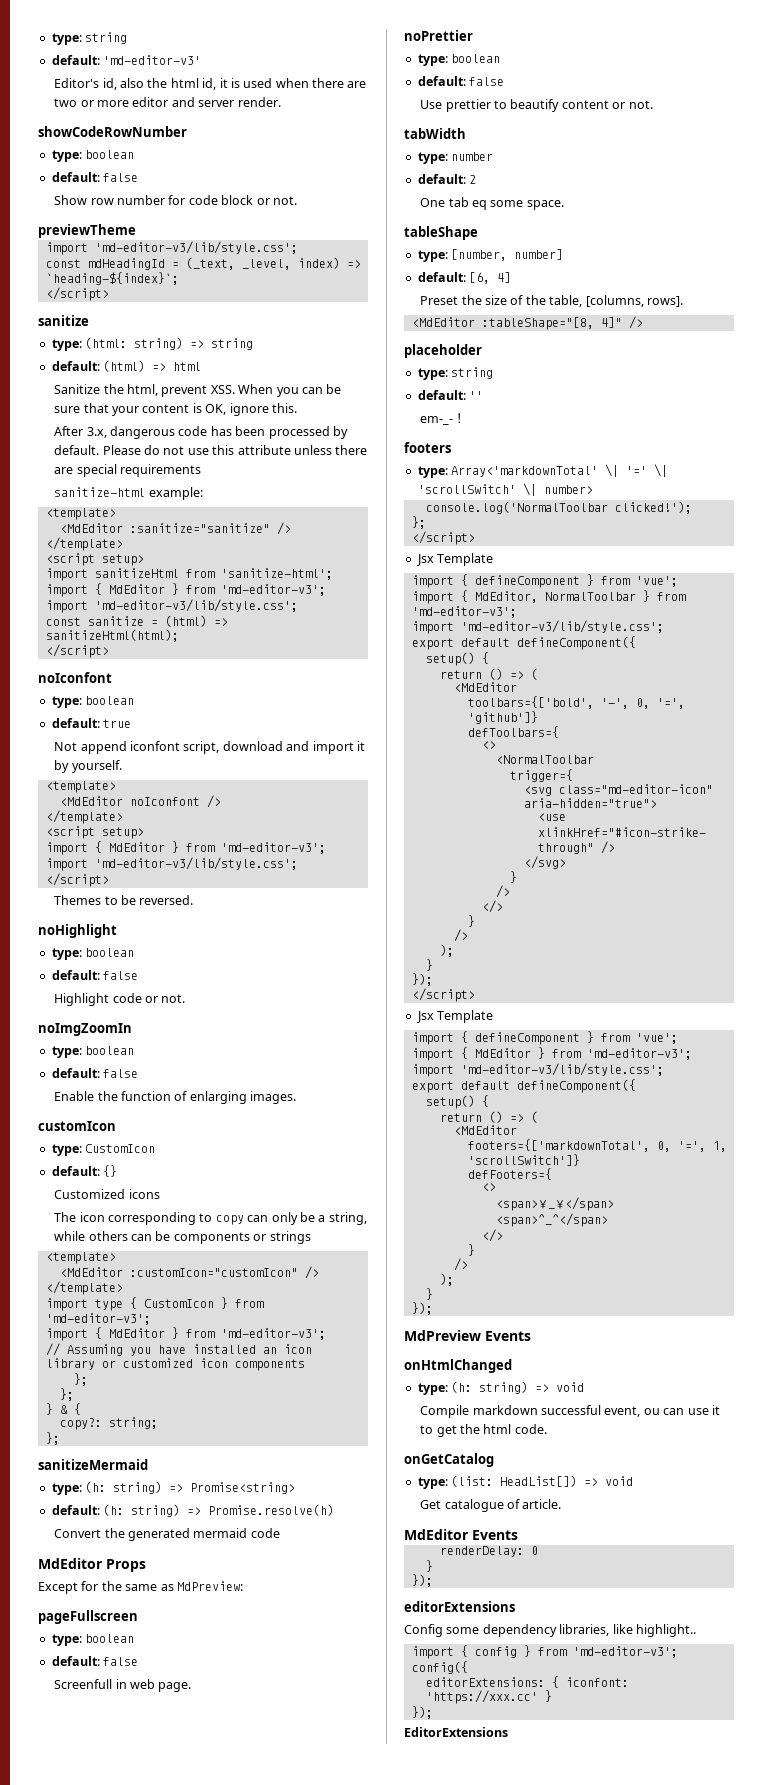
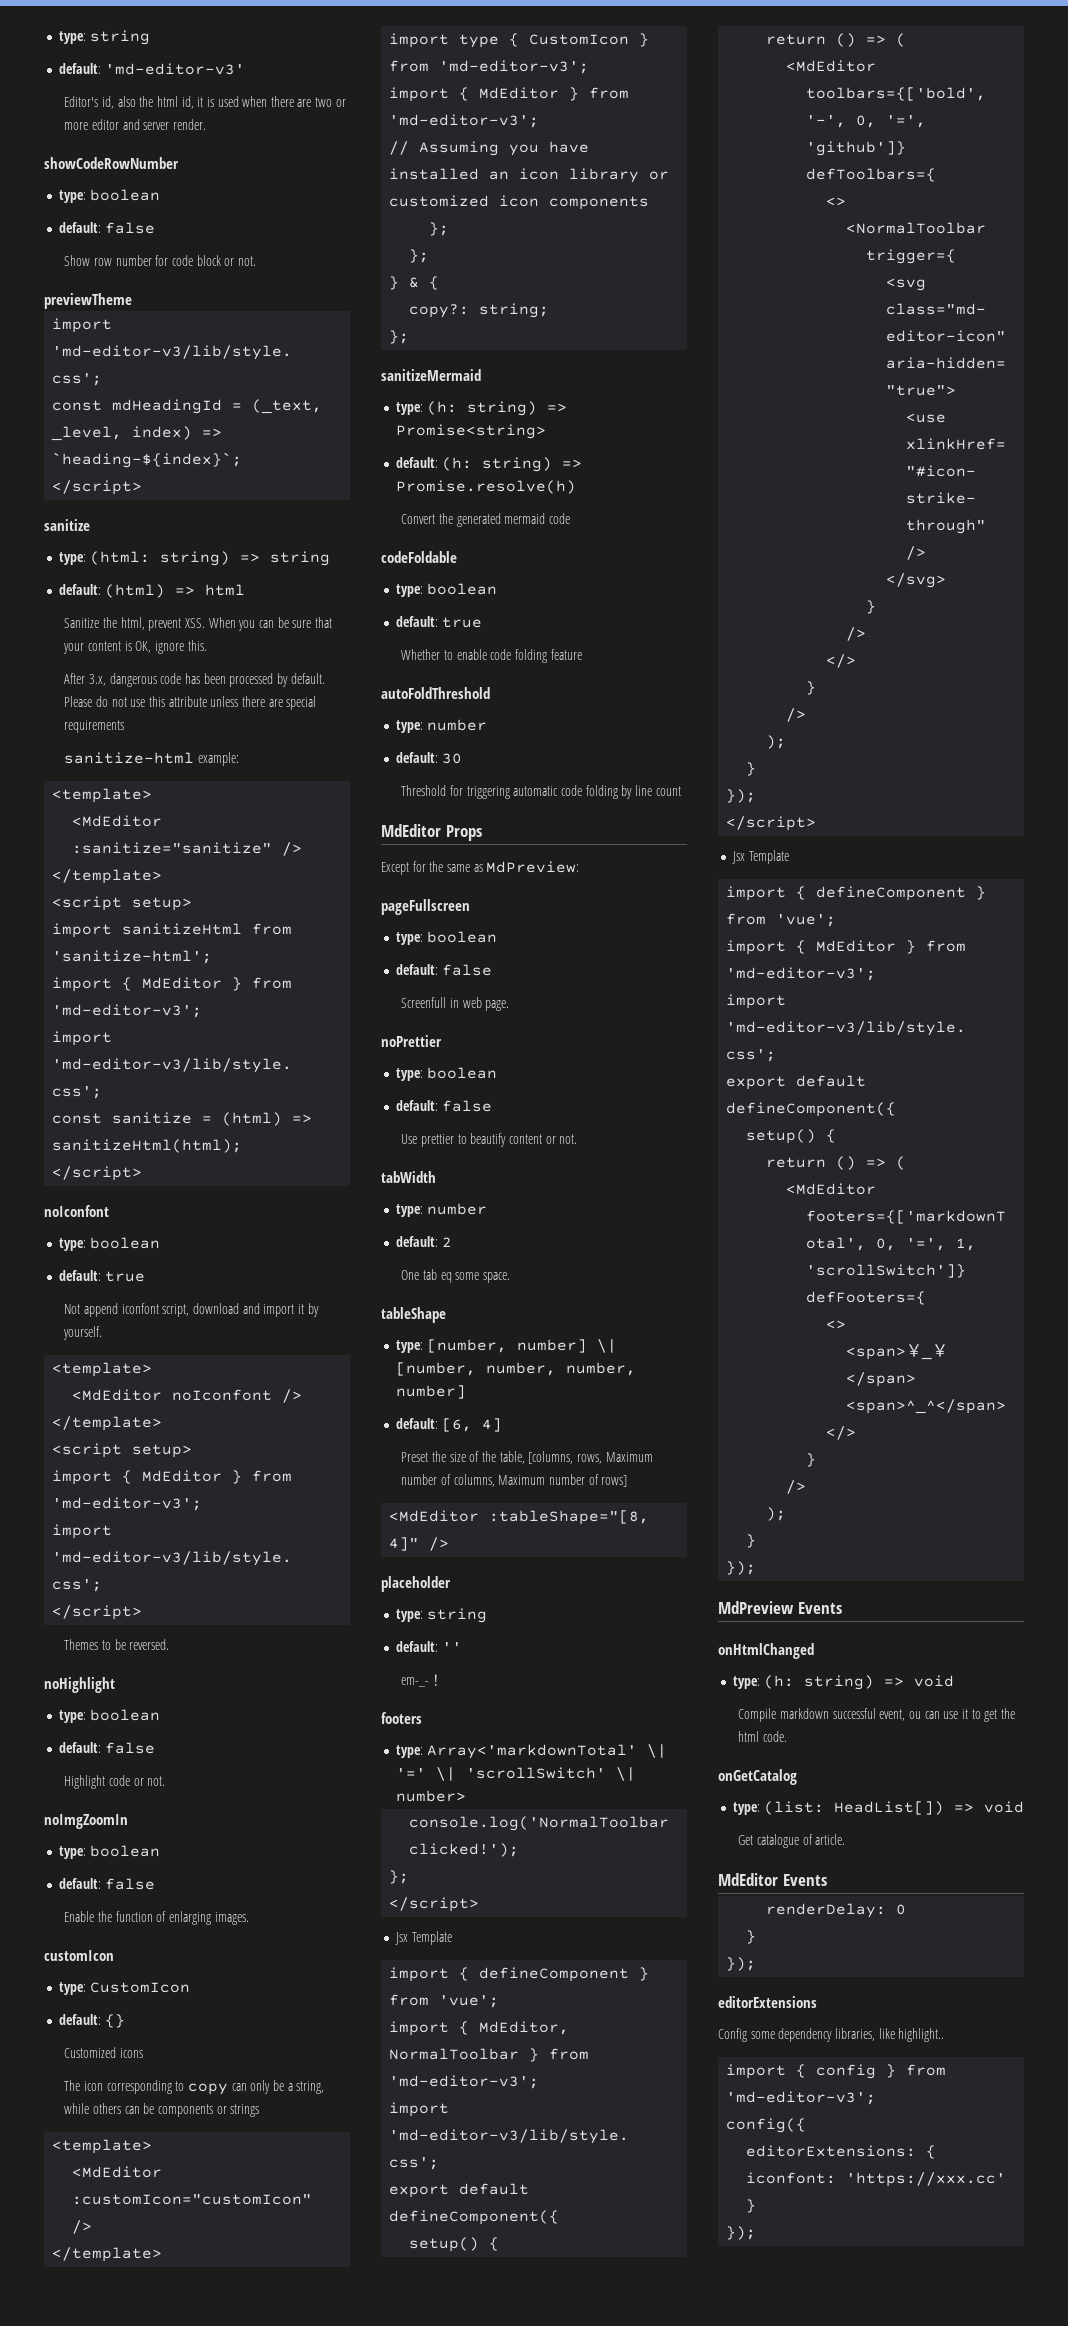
(280, 1533) none -> [381,551,457,563] [395,583,497,597] [395,616,482,628] [401,649,582,663] [381,687,490,699] [395,719,487,733] [395,752,462,764] [401,785,681,799] // codeFoldable // type: boolean // default: true // Whether to enable code folding feature // autoFoldThreshold // type: number // default: 30 // Threshold for triggering automatic code folding by line count
(564, 254) none -> [596,1339,617,1353] [395,1362,636,1376] [395,1385,466,1399] \| [number, number, number, number]
[646,296,683,307] rows]. -> [576,1452,653,1464] [401,1474,628,1487] rows, Maximum number of columns, Maximum number of rows]
[404,1727,508,1737] // EditorExtensions -> (757, 2233) none

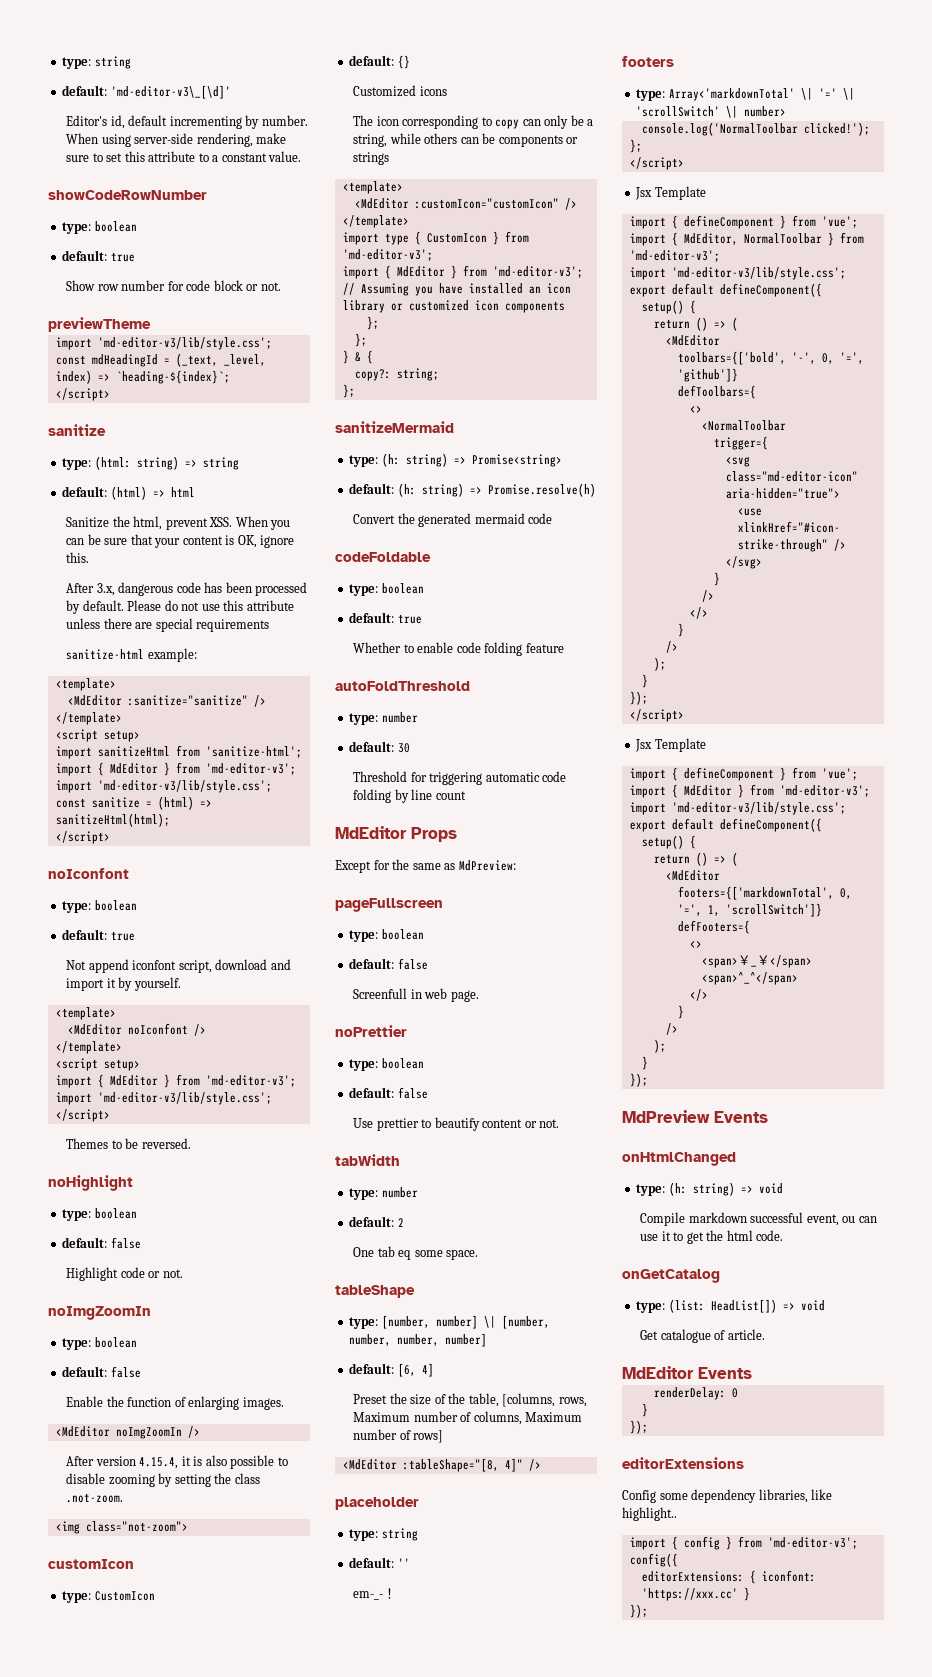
[58,30,150,45] [58,63,245,75] type: string // default: 'md-editor-v3' -> [62,56,131,69] [62,85,231,99] type: string // default: 'md-editor-v3\_[\d]'
[117,96,346,109] [64,119,206,130] also the html id, it is used when there are two or more editor and server render. -> [128,115,308,129] [66,133,287,147] [66,151,302,162] default incrementing by number. When using server-side rendering, make sure to set this attribute to a constant value.
[104,222,155,234] false -> [110,252,135,262] true
(249, 1918) none -> [55,1426,200,1439] [66,1455,288,1469] [66,1473,260,1487] [66,1493,124,1503] [55,1521,188,1534] // <MdEditor noImgZoomIn /> // After version 4.15.4, it is also possible to disable zooming by setting the class .not-zoom. // <img class="not-zoom">

